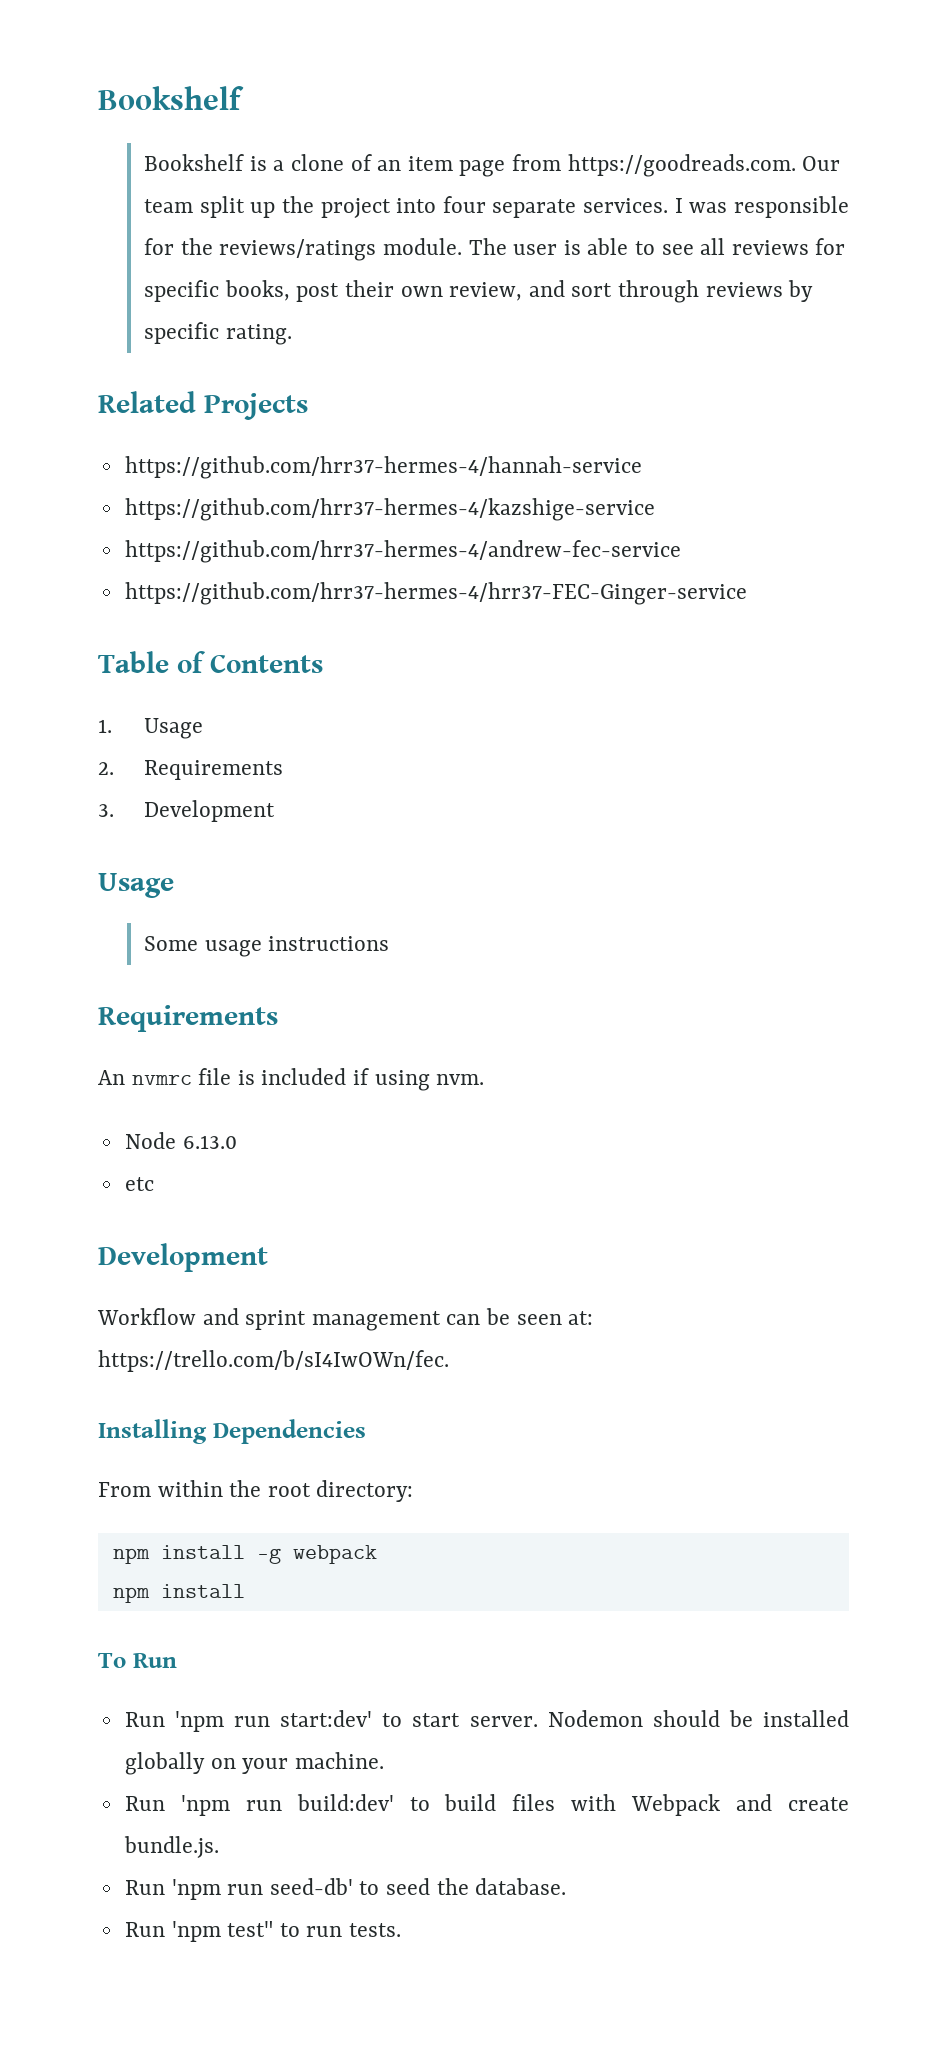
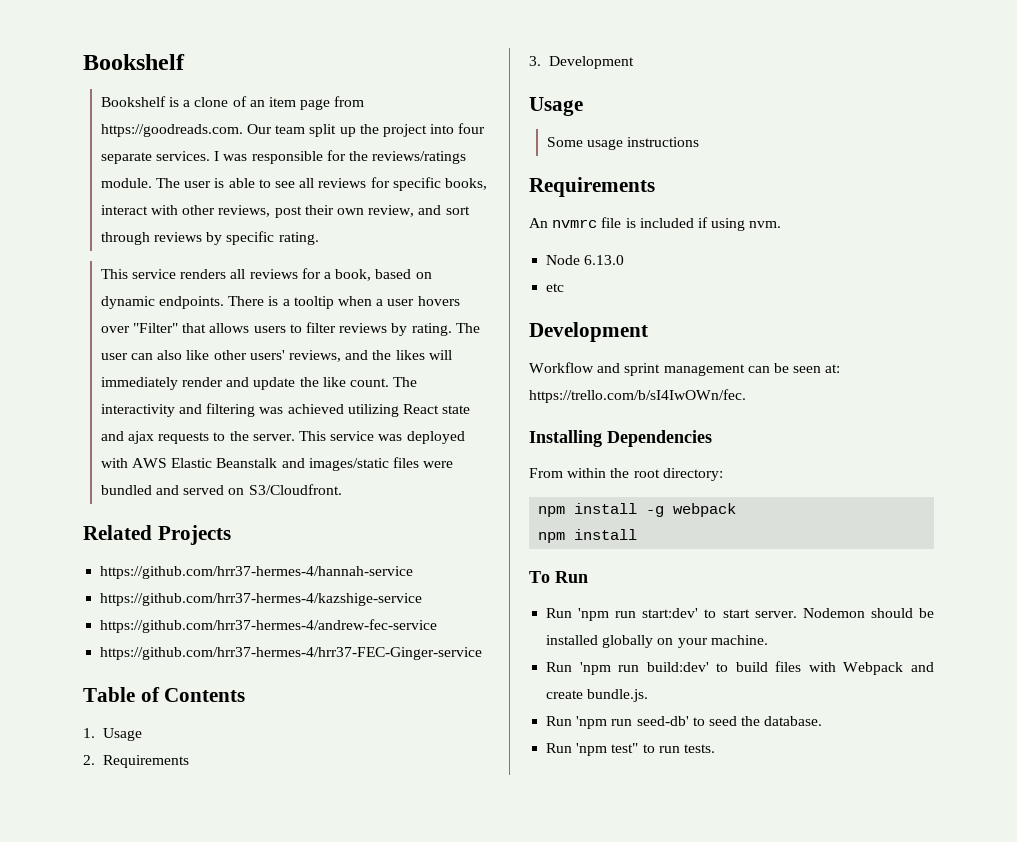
(290, 290) none -> [100,205,271,217] interact with other reviews,
(292, 334) none -> [100,268,432,281] [100,296,460,309] [100,322,480,336] [100,350,452,362] [100,377,418,390] [100,403,471,417] [100,431,465,444] [100,457,454,471] [100,484,342,495] // This service renders all reviews for a book, based on dynamic endpoints. There is a tooltip when a user hovers over "Filter" that allows users to filter reviews by rating. The user can also like other users' reviews, and the likes will immediately render and update the like count. The interactivity and filtering was achieved utilizing React state and ajax requests to the server. This service was deployed with AWS Elastic Beanstalk and images/static files were bundled and served on S3/Cloudfront.

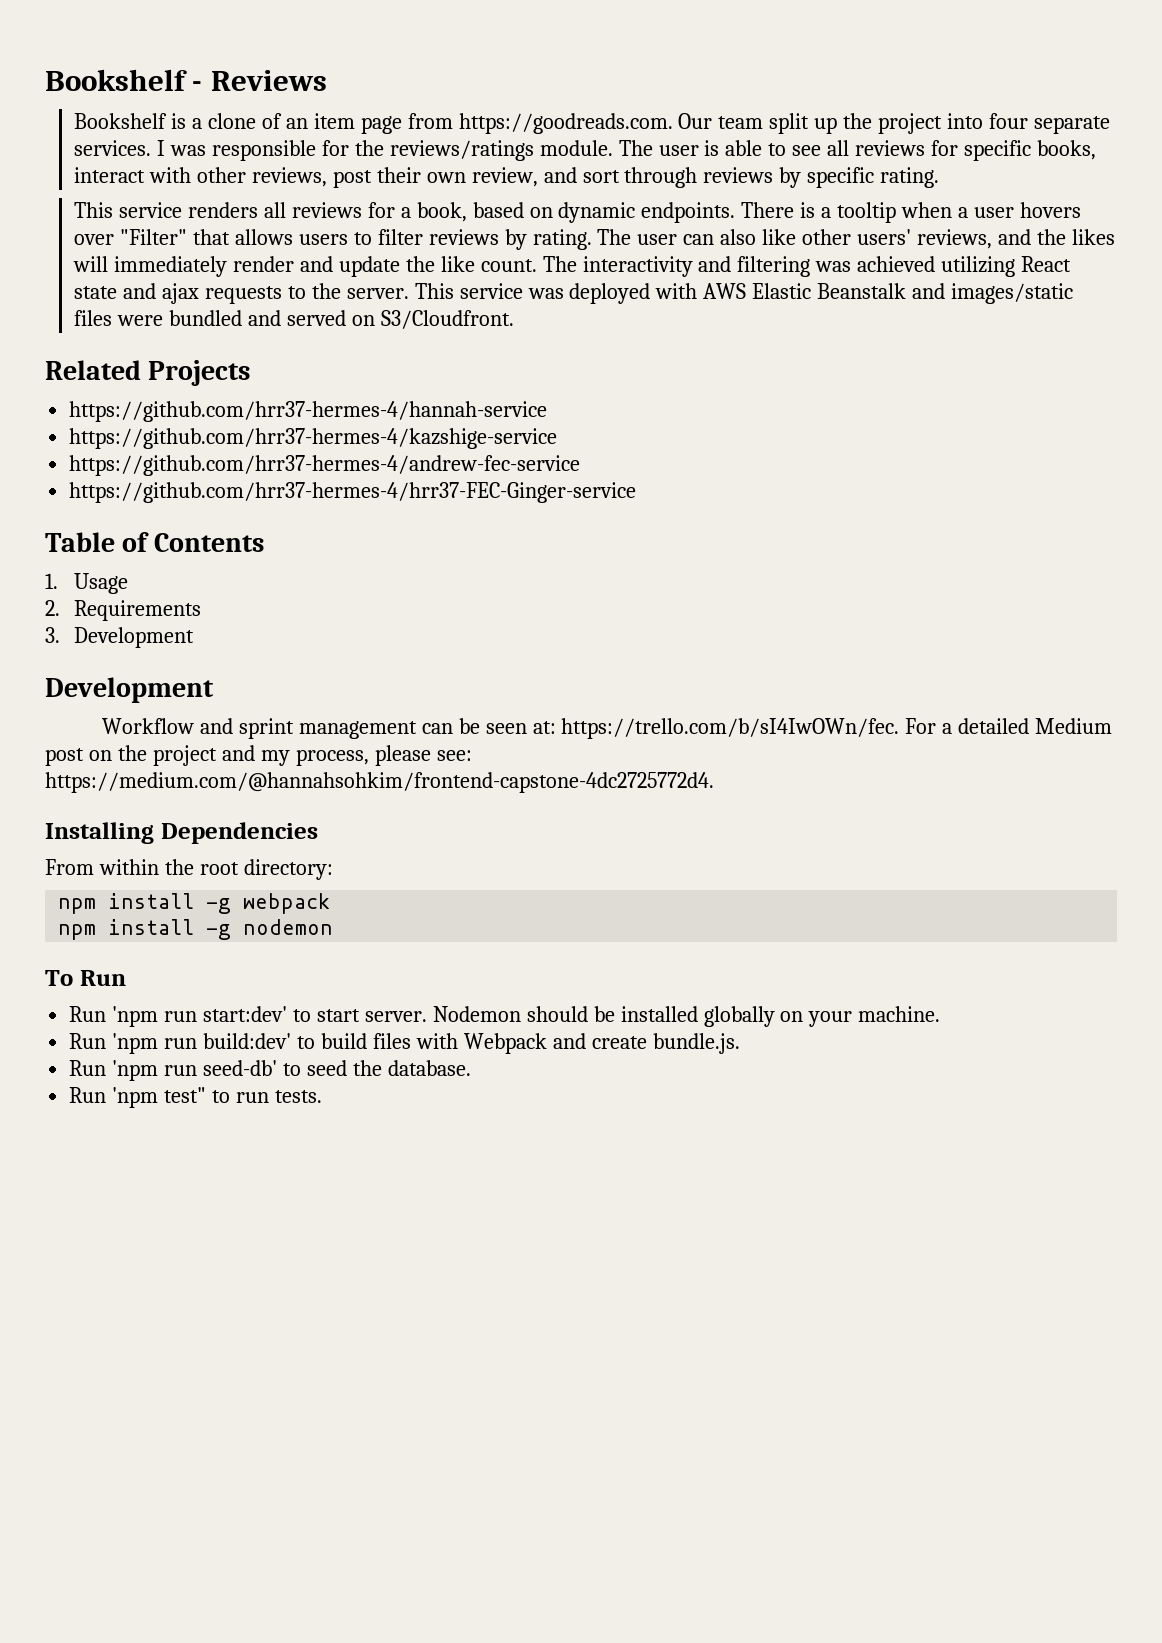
[83,54,185,70] Bookshelf -> [45,69,327,91] Bookshelf - Reviews
[529,97,583,116] [546,137,700,150] [529,177,655,197] [529,217,782,231] [546,255,625,265] [546,283,565,292] // Usage // Some usage instructions // Requirements // An nvmrc file is included if using nvm. // Node 6.13.0 // etc -> (195, 637) none
(746, 396) none -> [905,718,1113,734] [45,745,472,766] [45,772,714,793] For a detailed Medium post on the project and my process, please see: https://medium.com/@hannahsohkim/frontend-capstone-4dc2725772d4.
(638, 534) none -> [206,919,334,940] -g nodemon

